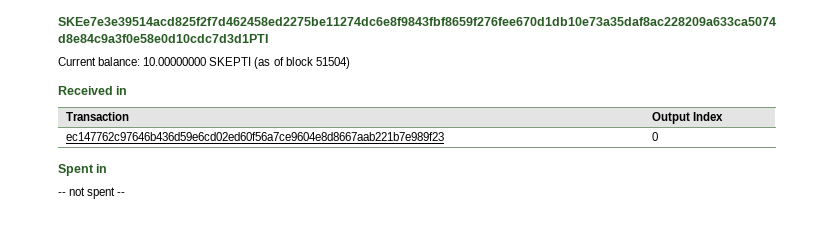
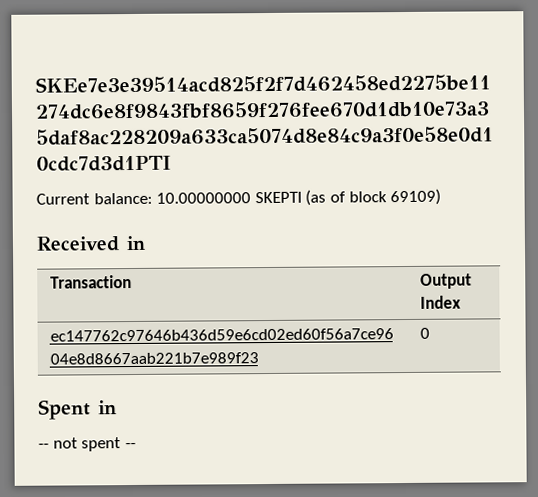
[315,57,350,69] 51504) -> [390,188,442,206] 69109)

